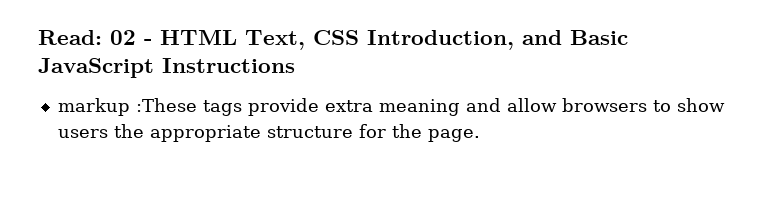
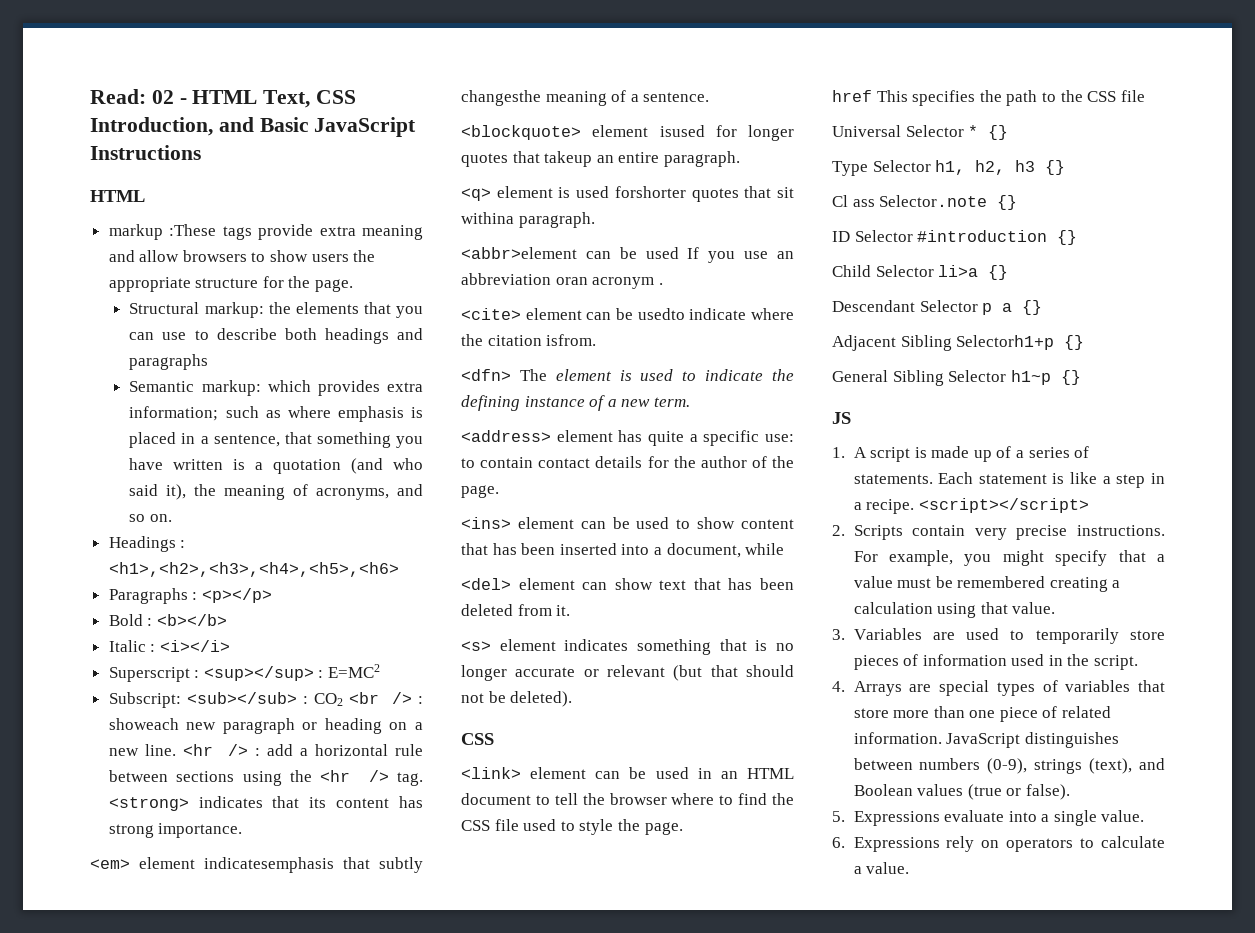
(295, 65) none -> [90,190,145,202] // HTML
(480, 135) none -> [129,302,423,318] [129,328,423,344] [129,354,209,370] [129,380,423,396] [129,406,423,422] [129,432,423,448] [129,458,423,474] [129,484,423,500] [129,514,172,522] [108,536,186,552] [108,562,399,577] [108,588,272,604] [108,614,227,626] [108,640,230,652] [108,664,381,682] [108,692,424,708] [108,718,424,734] [108,744,424,756] [108,770,424,786] [108,796,424,811] [108,823,243,838] [90,857,423,873] [461,90,710,106] [461,125,794,141] [461,151,740,167] [461,186,794,202] [461,212,595,228] [461,247,794,263] [461,273,663,289] [461,308,794,320] [461,334,597,346] [461,369,794,381] [461,395,690,411] [461,430,794,446] [461,456,794,468] [461,485,499,498] [461,517,794,529] [461,543,785,558] [461,578,794,590] [461,604,571,616] [461,639,794,655] [461,665,794,681] [461,691,573,707] [461,733,494,745] [461,767,794,779] [461,793,794,805] [461,819,683,835] [832,90,1145,106] [832,125,1009,140] [832,160,1066,176] [832,195,1018,210] [832,230,1078,245] [832,265,1009,280] [832,300,1043,315] [832,335,1085,351] [832,370,1081,386] [832,412,851,424] [832,446,1090,462] [853,472,1165,488] [853,498,1089,514] [832,525,1165,540] [853,550,1165,566] [853,576,1121,592] [853,602,1056,618] [832,628,1165,644] [853,654,1139,670] [832,680,1165,696] [853,706,1112,722] [853,732,1119,748] [853,758,1165,774] [853,784,1070,800] [832,810,1145,826] [832,836,1165,852] [853,862,910,874] // Structural markup: the elements that you can use to describe both headings and paragraphs // Semantic markup: which provides extra information; such as where emphasis is placed in a sentence, that something you have written is a quotation (and who said it), the meaning of acronyms, and so on. // Headings : <h1>,<h2>,<h3>,<h4>,<h5>,<h6> // Paragraphs : <p></p> // Bold : <b></b> // Italic : <i></i> // Superscript : <sup></sup> : E=MC2 // Subscript: <sub></sub> : CO2 <br /> : showeach new paragraph or heading on a new line. <hr /> : add a horizontal rule between sections using the <hr /> tag. <strong> indicates that its content has strong importance. // <em> element indicatesemphasis that subtly changesthe meaning of a sentence. // <blockquote> element isused for longer quotes that takeup an entire paragraph. // <q> element is used forshorter quotes that sit withina paragraph. // <abbr>element can be used If you use an abbreviation oran acronym . // <cite> element can be usedto indicate where the citation isfrom. // <dfn> The element is used to indicate the defining instance of a new term. // <address> element has quite a specific use: to contain contact details for the author of the page. // <ins> element can be used to show content that has been inserted into a document, while // <del> element can show text that has been deleted from it. // <s> element indicates something that is no longer accurate or relevant (but that should not be deleted). // CSS // <link> element can be used in an HTML document to tell the browser where to find the CSS file used to style the page. // href This specifies the path to the CSS file // Universal Selector * {} // Type Selector h1, h2, h3 {} // Cl ass Selector.note {} // ID Selector #introduction {} // Child Selector li>a {} // Descendant Selector p a {} // Adjacent Sibling Selectorh1+p {} // General Sibling Selector h1~p {} // JS // 1. A script is made up of a series of statements. Each statement is like a step in a recipe. <script></script> // 2. Scripts contain very precise instructions. For example, you might specify that a value must be remembered creating a calculation using that value. // 3. Variables are used to temporarily store pieces of information used in the script. // 4. Arrays are special types of variables that store more than one piece of related information. JavaScript distinguishes between numbers (0-9), strings (text), and Boolean values (true or false). // 5. Expressions evaluate into a single value. // 6. Expressions rely on operators to calculate a value.

